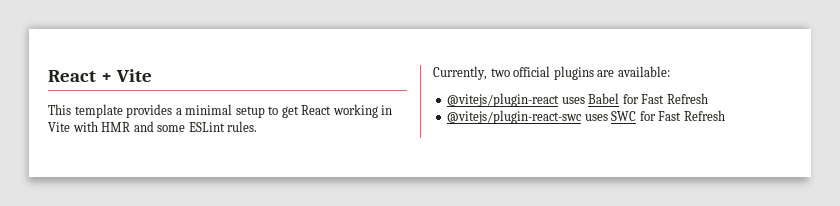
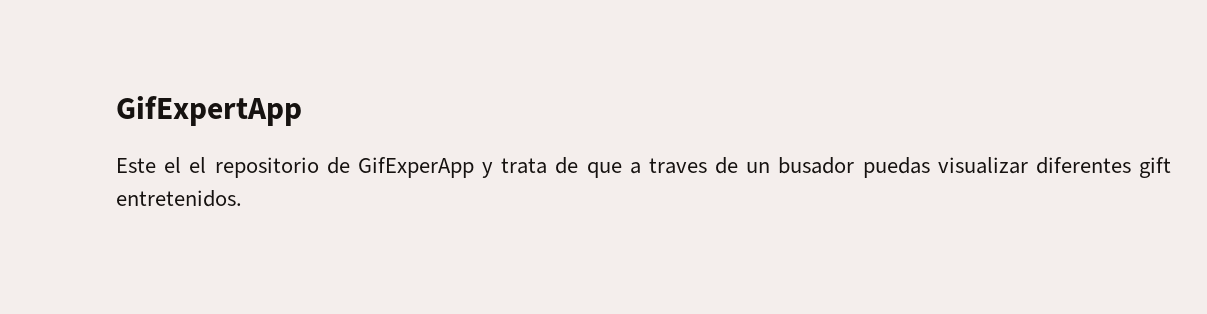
[48,69,152,82] [48,104,393,118] [48,121,258,132] [433,66,670,80] [447,93,708,107] [447,110,725,124] React + Vite // This template provides a minimal setup to get React working in Vite with HMR and some ESLint rules. // Currently, two official plugins are available: // @vitejs/plugin-react uses Babel for Fast Refresh // @vitejs/plugin-react-swc uses SWC for Fast Refresh -> [116,96,302,126] [116,157,1171,178] [116,190,242,207] GifExpertApp // Este el el repositorio de GifExperApp y trata de que a traves de un busador puedas visualizar diferentes gift entretenidos.

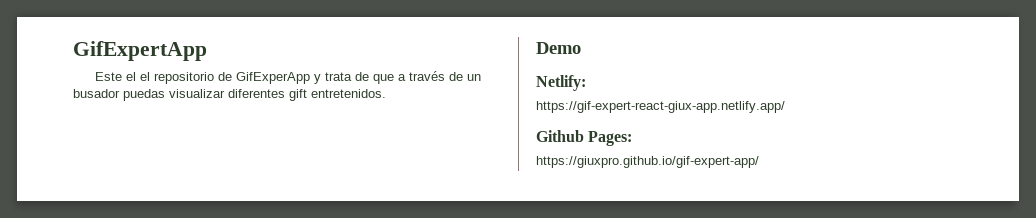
[648,158,707,174] traves -> [409,71,446,81] través
(242, 198) none -> [536,42,581,54] [536,75,586,91] [536,101,785,113] [536,130,633,146] [536,156,759,168] // Demo // Netlify: // https://gif-expert-react-giux-app.netlify.app/ // Github Pages: // https://giuxpro.github.io/gif-expert-app/

